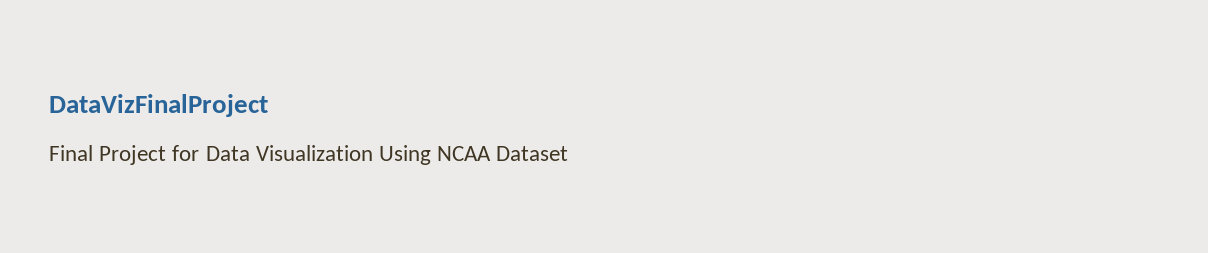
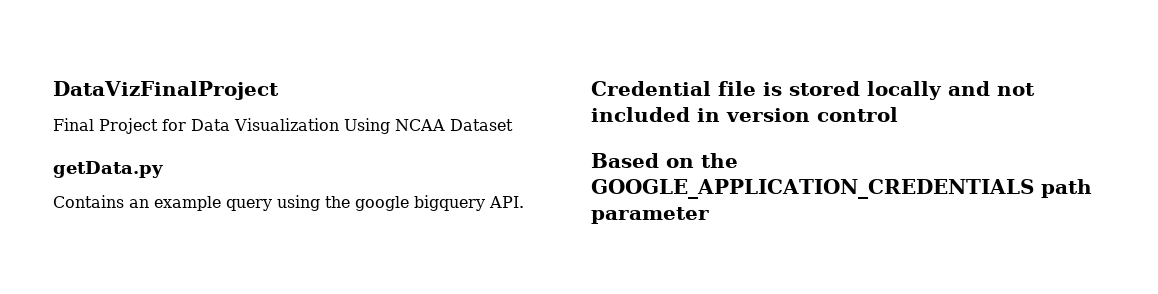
(569, 153) none -> [53,161,163,178] [53,195,524,211] [591,81,1035,100] [591,107,898,122] [591,153,738,168] [591,179,1092,199] [591,207,709,224] // getData.py // Contains an example query using the google bigquery API. // Credential file is stored locally and not included in version control // Based on the GOOGLE_APPLICATION_CREDENTIALS path parameter

